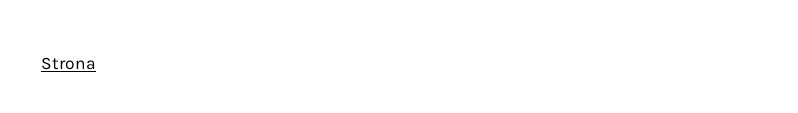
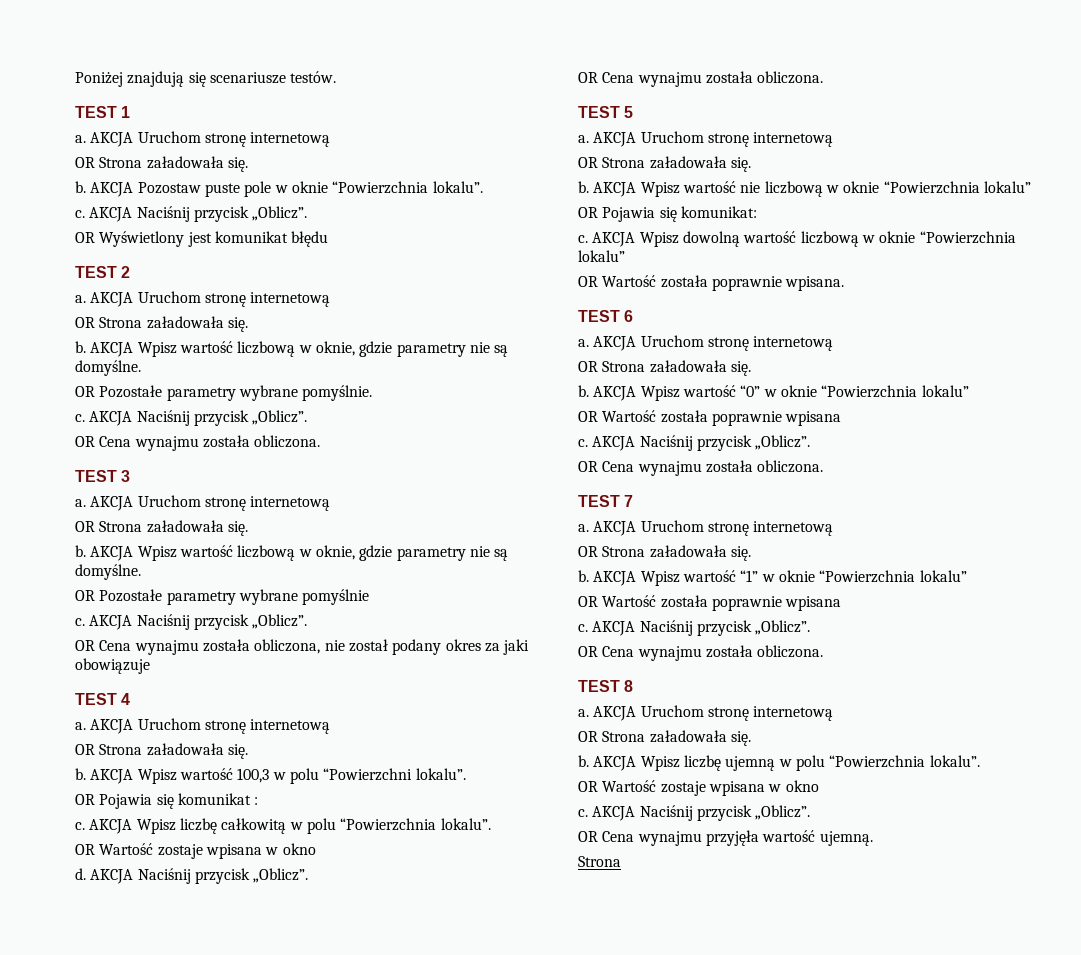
(41, 63) none -> [75,71,337,87] [75,106,131,118] [75,131,331,147] [75,156,248,172] [75,181,483,197] [75,206,308,222] [75,231,329,247] [75,266,131,278] [75,291,331,307] [75,316,248,332] [75,341,509,357] [75,360,141,376] [75,385,373,401] [75,410,308,426] [75,435,321,451] [75,470,131,482] [75,495,331,511] [75,520,248,536] [75,545,509,561] [75,564,141,580] [75,589,370,605] [75,614,308,630] [75,639,530,655] [75,658,150,674] [75,693,131,705] [75,718,331,734] [75,743,248,759] [75,768,466,784] [75,793,259,809] [75,818,491,834] [75,843,316,859] [75,868,309,884] [578,71,824,87] [578,106,634,118] [578,131,834,147] [578,156,751,172] [578,181,1031,197] [578,206,757,222] [578,231,1016,247] [578,250,625,262] [578,275,845,291] [578,310,634,322] [578,335,834,351] [578,360,751,376] [578,385,969,401] [578,410,842,426] [578,435,811,451] [578,460,824,476] [578,495,634,507] [578,520,834,536] [578,545,751,561] [578,570,967,586] [578,595,842,611] [578,620,811,636] [578,645,824,661] [578,680,634,692] [578,705,834,721] [578,730,751,746] [578,755,980,771] [578,780,819,796] [578,805,811,821] [578,830,873,846] Poniżej znajdują się scenariusze testów. // TEST 1 // a. AKCJA Uruchom stronę internetową // OR Strona załadowała się. // b. AKCJA Pozostaw puste pole w oknie “Powierzchnia lokalu”. // c. AKCJA Naciśnij przycisk „Oblicz”. // OR Wyświetlony jest komunikat błędu // TEST 2 // a. AKCJA Uruchom stronę internetową // OR Strona załadowała się. // b. AKCJA Wpisz wartość liczbową w oknie, gdzie parametry nie są domyślne. // OR Pozostałe parametry wybrane pomyślnie. // c. AKCJA Naciśnij przycisk „Oblicz”. // OR Cena wynajmu została obliczona. // TEST 3 // a. AKCJA Uruchom stronę internetową // OR Strona załadowała się. // b. AKCJA Wpisz wartość liczbową w oknie, gdzie parametry nie są domyślne. // OR Pozostałe parametry wybrane pomyślnie // c. AKCJA Naciśnij przycisk „Oblicz”. // OR Cena wynajmu została obliczona, nie został podany okres za jaki obowiązuje // TEST 4 // a. AKCJA Uruchom stronę internetową // OR Strona załadowała się. // b. AKCJA Wpisz wartość 100,3 w polu “Powierzchni lokalu”. // OR Pojawia się komunikat : // c. AKCJA Wpisz liczbę całkowitą w polu “Powierzchnia lokalu”. // OR Wartość zostaje wpisana w okno // d. AKCJA Naciśnij przycisk „Oblicz”. // OR Cena wynajmu została obliczona. // TEST 5 // a. AKCJA Uruchom stronę internetową // OR Strona załadowała się. // b. AKCJA Wpisz wartość nie liczbową w oknie “Powierzchnia lokalu” // OR Pojawia się komunikat: // c. AKCJA Wpisz dowolną wartość liczbową w oknie “Powierzchnia lokalu” // OR Wartość została poprawnie wpisana. // TEST 6 // a. AKCJA Uruchom stronę internetową // OR Strona załadowała się. // b. AKCJA Wpisz wartość “0” w oknie “Powierzchnia lokalu” // OR Wartość została poprawnie wpisana // c. AKCJA Naciśnij przycisk „Oblicz”. // OR Cena wynajmu została obliczona. // TEST 7 // a. AKCJA Uruchom stronę internetową // OR Strona załadowała się. // b. AKCJA Wpisz wartość “1” w oknie “Powierzchnia lokalu” // OR Wartość została poprawnie wpisana // c. AKCJA Naciśnij przycisk „Oblicz”. // OR Cena wynajmu została obliczona. // TEST 8 // a. AKCJA Uruchom stronę internetową // OR Strona załadowała się. // b. AKCJA Wpisz liczbę ujemną w polu “Powierzchnia lokalu”. // OR Wartość zostaje wpisana w okno // c. AKCJA Naciśnij przycisk „Oblicz”. // OR Cena wynajmu przyjęła wartość ujemną. //

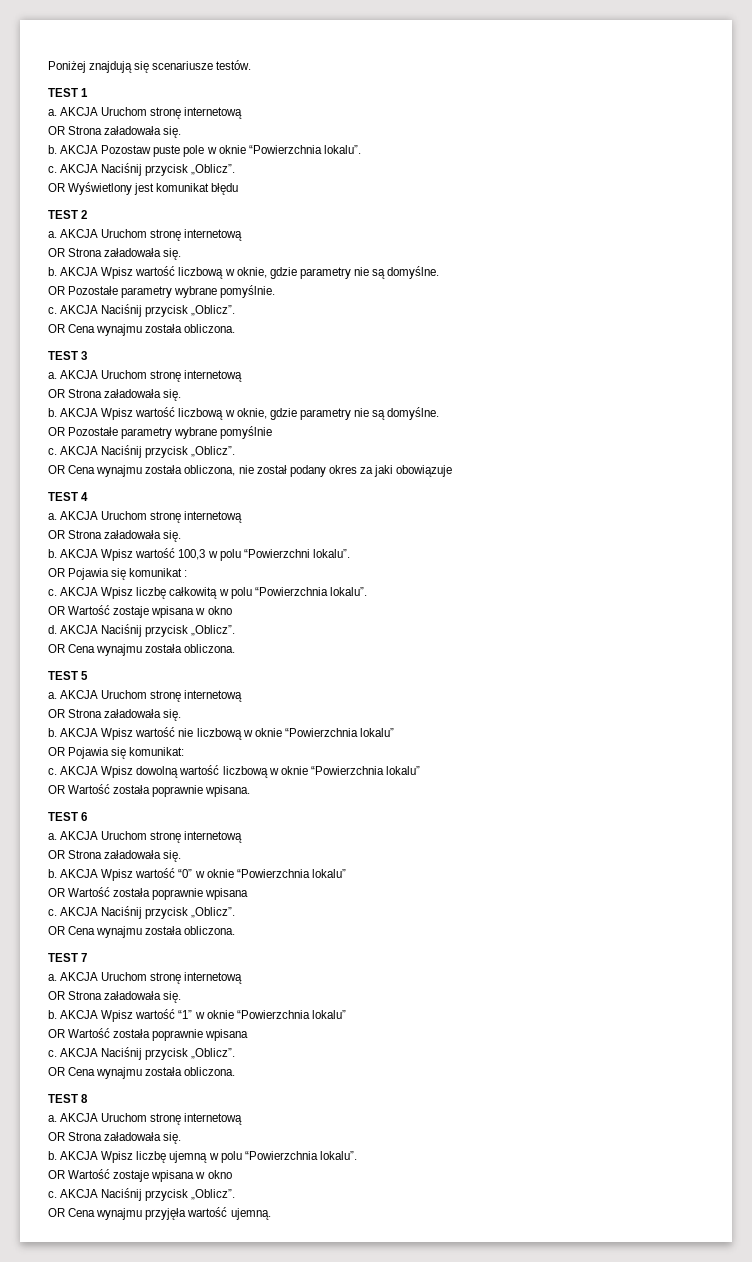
[578,856,621,867] // Strona -> (271, 1214) none

